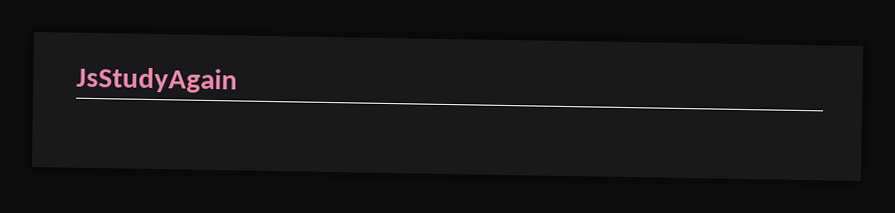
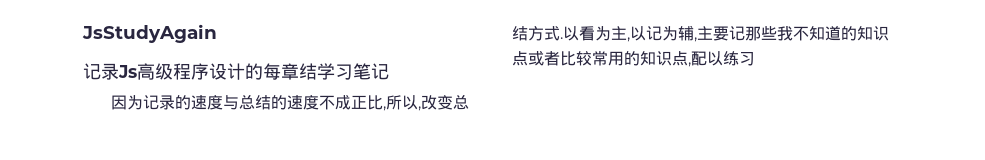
(238, 80) none -> [83,63,389,80] [110,95,469,111] [512,25,889,42] [512,51,755,67] // 记录Js高级程序设计的每章结学习笔记 // 因为记录的速度与总结的速度不成正比,所以,改变总结方式.以看为主,以记为辅,主要记那些我不知道的知识点或者比较常用的知识点,配以练习

